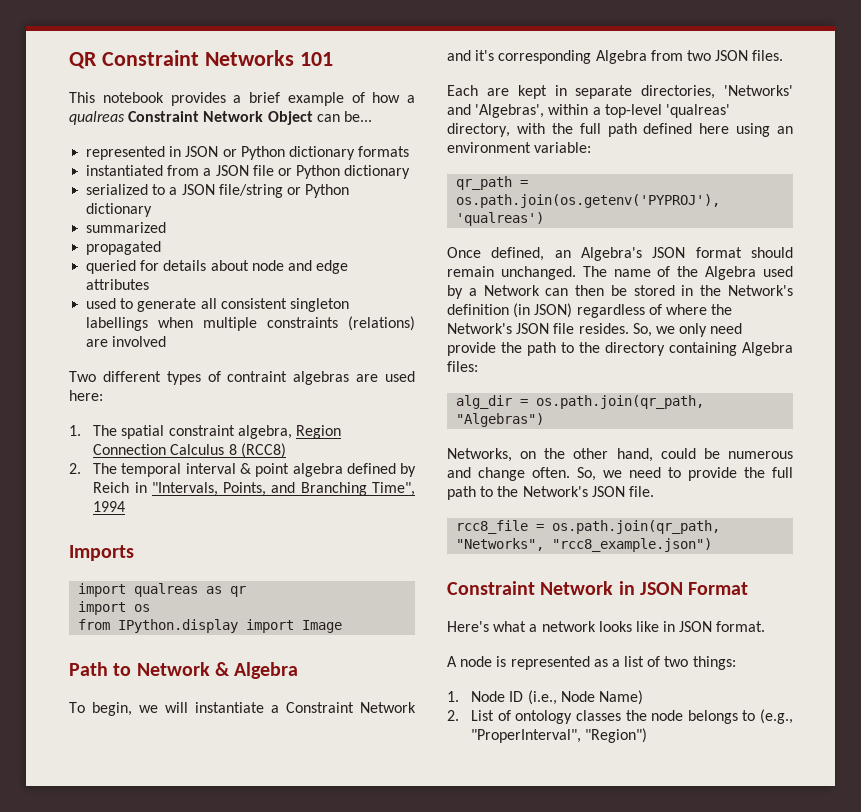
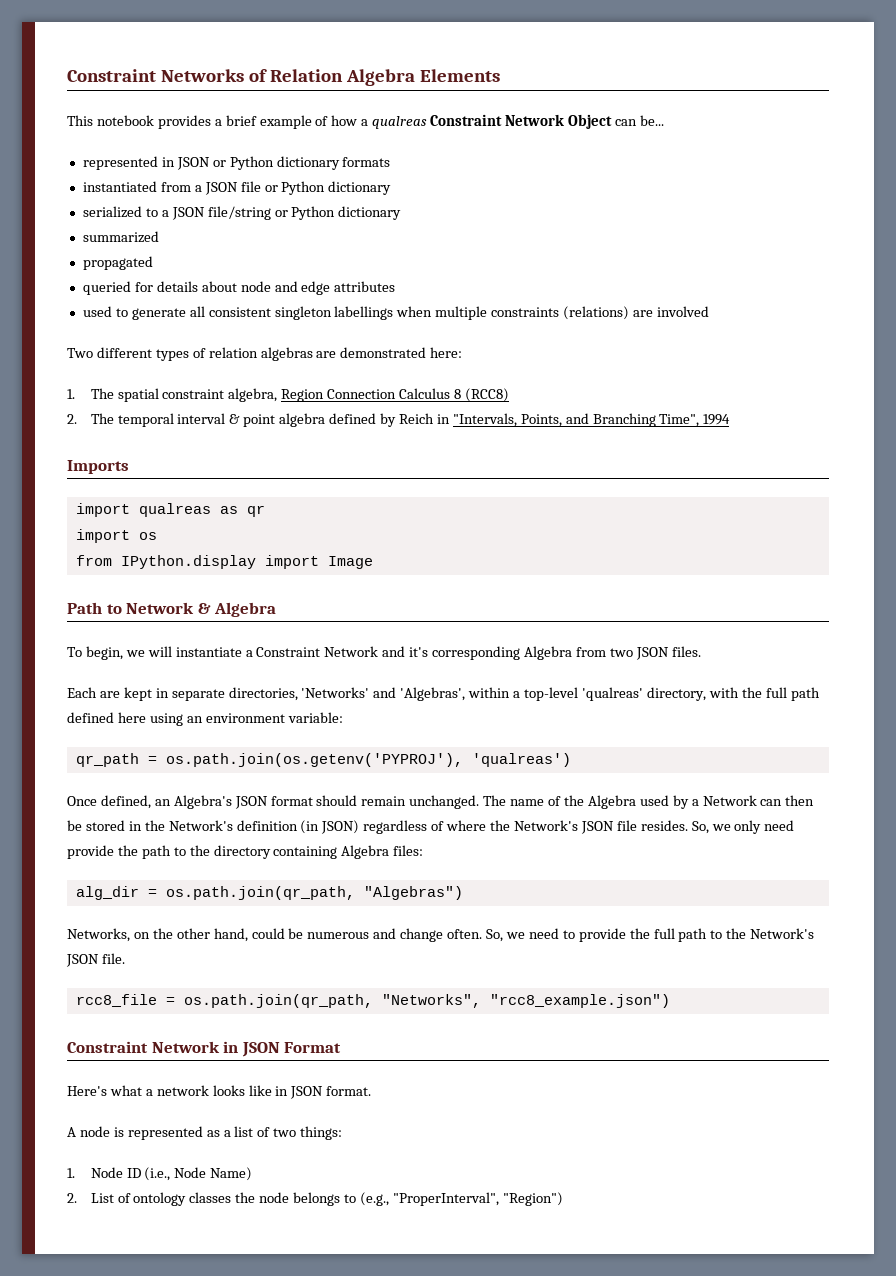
[69,52,97,69] QR -> (67, 75) none
[299,52,333,66] 101 -> [248,69,500,86] of Relation Algebra Elements
[227,371,288,382] contraint -> [208,347,258,358] relation
[385,371,415,382] used -> [340,347,427,358] demonstrated

